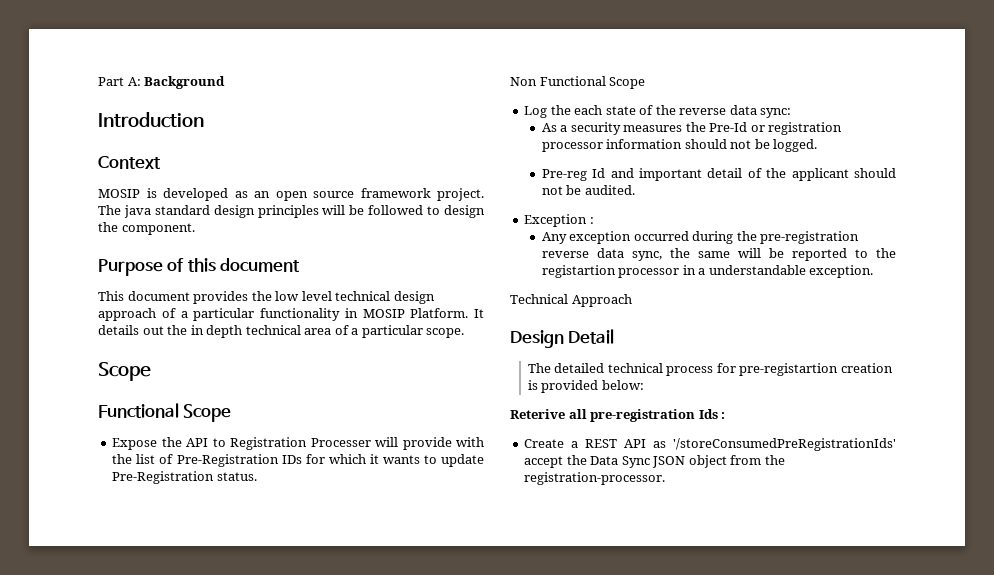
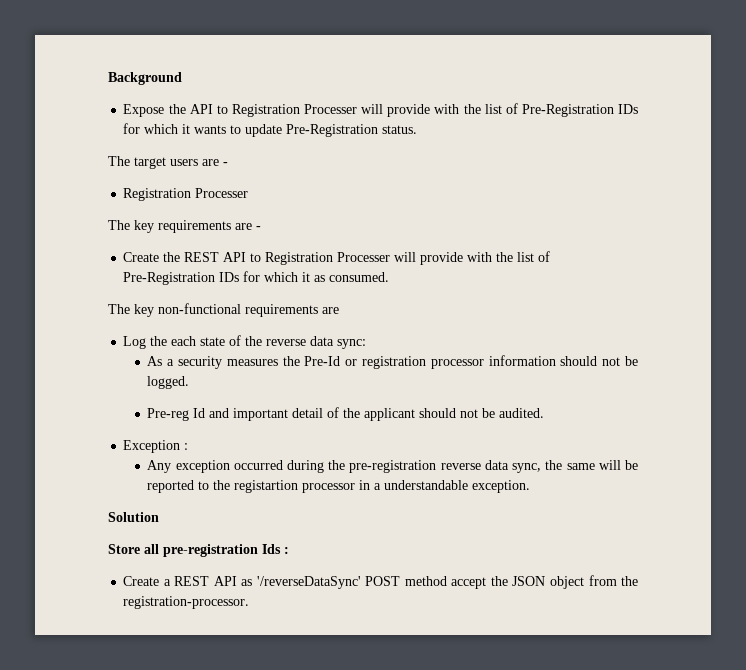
[98,77,141,86] Part A: -> (108, 78) none
[98,112,204,128] [98,156,161,169] [98,188,484,201] [98,205,485,218] [98,222,195,235] [98,258,301,276] [98,291,435,304] [98,308,484,321] [98,325,465,338] [98,362,151,381] [98,403,232,422] // Introduction // Context // MOSIP is developed as an open source framework project. The java standard design principles will be followed to design the component. // Purpose of this document // This document provides the low level technical design approach of a particular functionality in MOSIP Platform. It details out the in depth technical area of a particular scope. // Scope // Functional Scope -> (182, 78) none
[510,76,646,89] Non Functional Scope -> [108,156,228,169] [123,188,249,201] [108,220,261,233] [123,251,551,265] [123,271,390,285] [108,303,339,317] The target users are - // Registration Processer // The key requirements are - // Create the REST API to Registration Processer will provide with the list of Pre-Registration IDs for which it as consumed. // The key non-functional requirements are
[510,294,632,307] [510,329,615,348] [527,363,893,376] [527,380,644,393] [510,409,565,419] Technical Approach // Design Detail // The detailed technical process for pre-registartion creation is provided below: // Reterive -> [108,512,159,522] [108,544,140,554] Solution // Store
[673,438,896,451] [524,455,650,468] '/storeConsumedPreRegistrationIds' accept the Data Sync -> [256,576,508,589] '/reverseDataSync' POST method accept the

